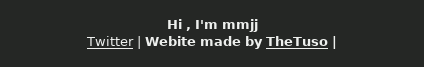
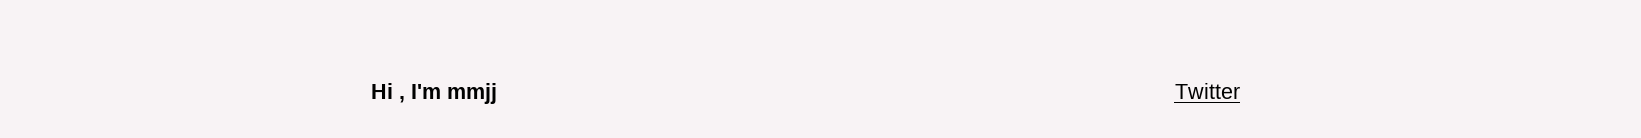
[137,36,337,49] | Webite made by TheTuso | -> (1240, 91) none

